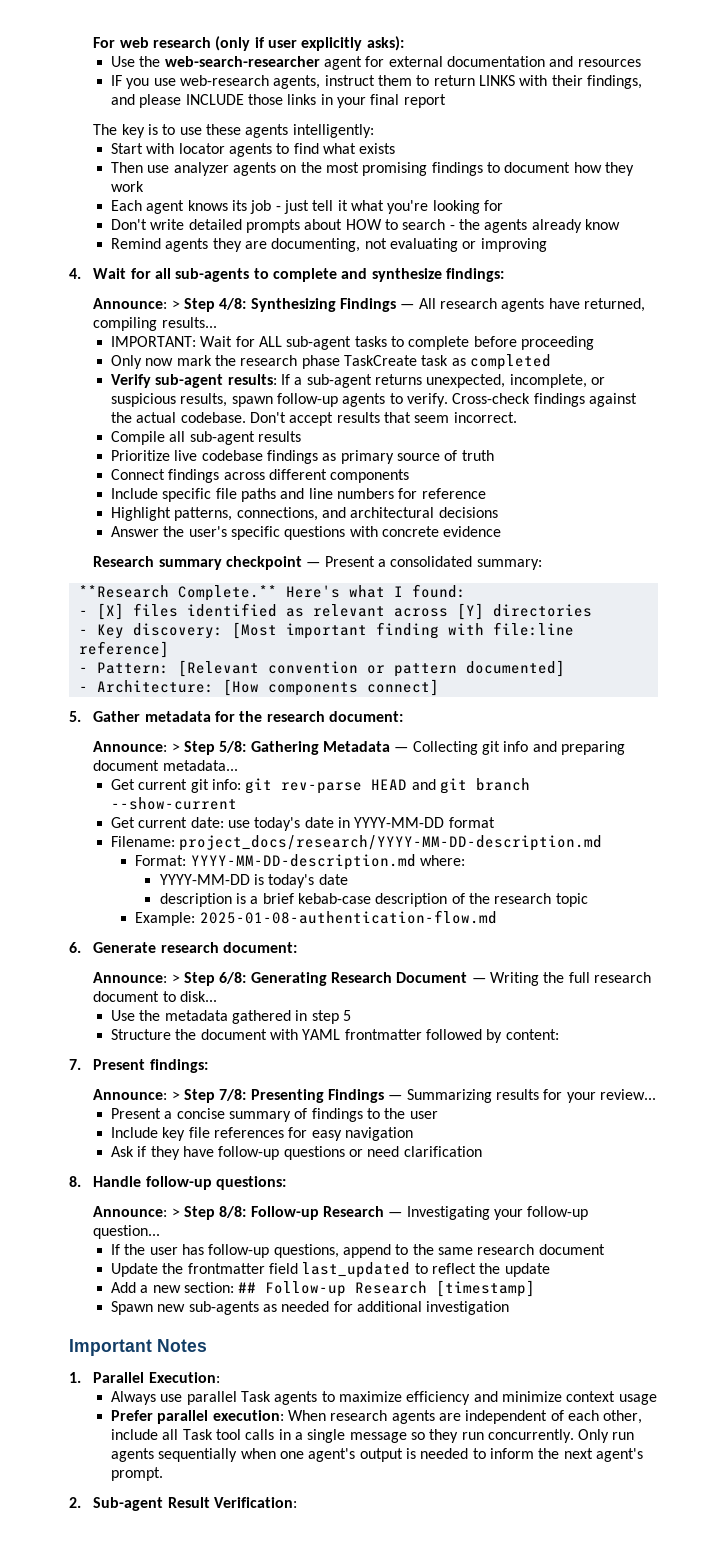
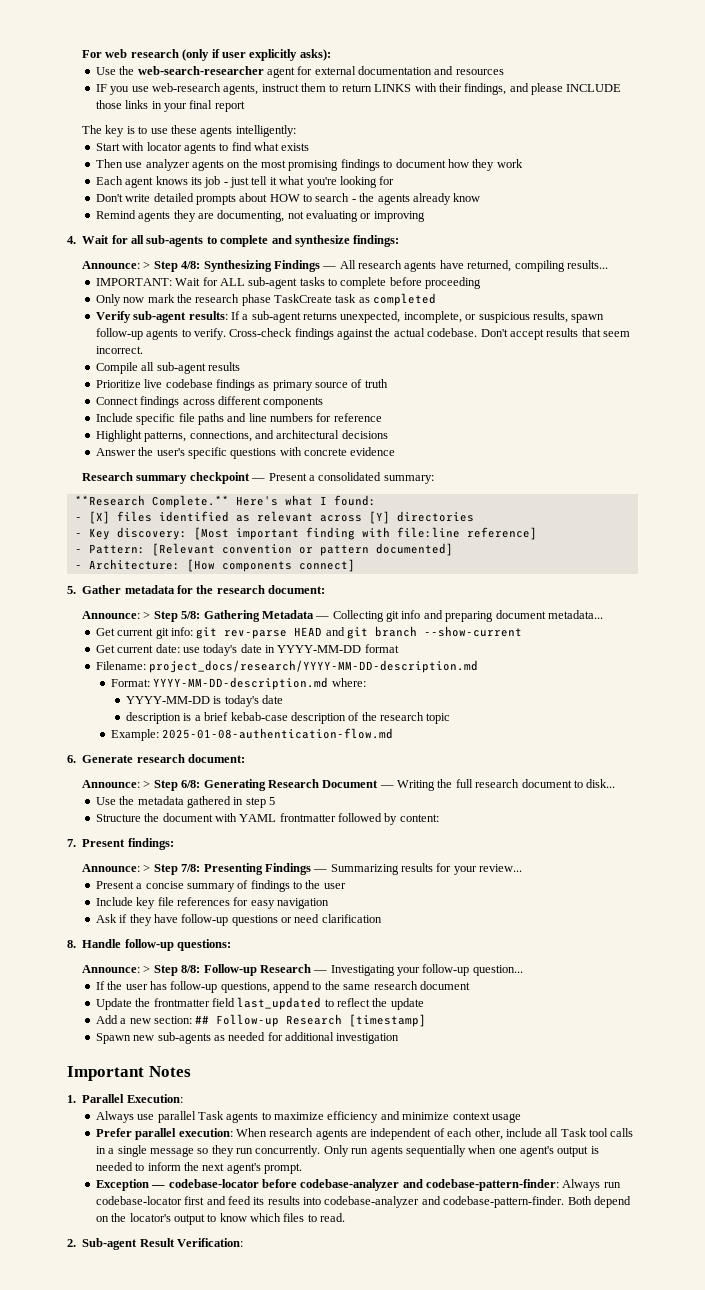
(163, 1474) none -> [95,1179,621,1191] [95,1196,631,1208] [95,1213,346,1225] // Exception — codebase-locator before codebase-analyzer and codebase-pattern-finder: Always run codebase-locator first and feed its results into codebase-analyzer and codebase-pattern-finder. Both depend on the locator's output to know which files to read.

